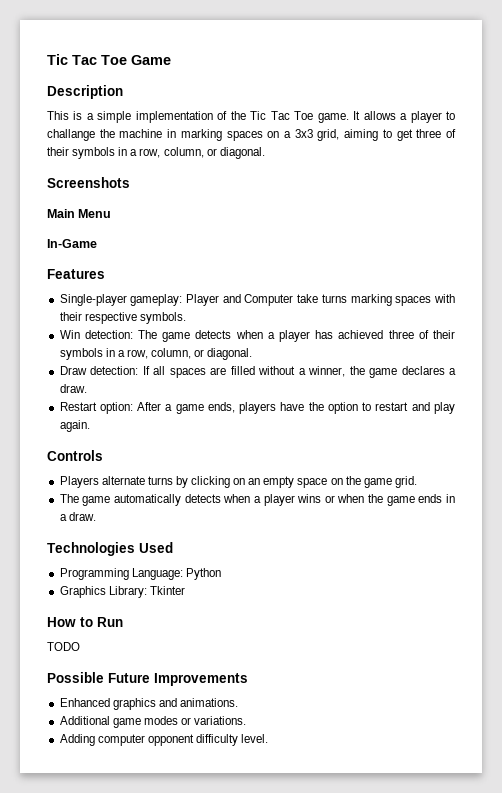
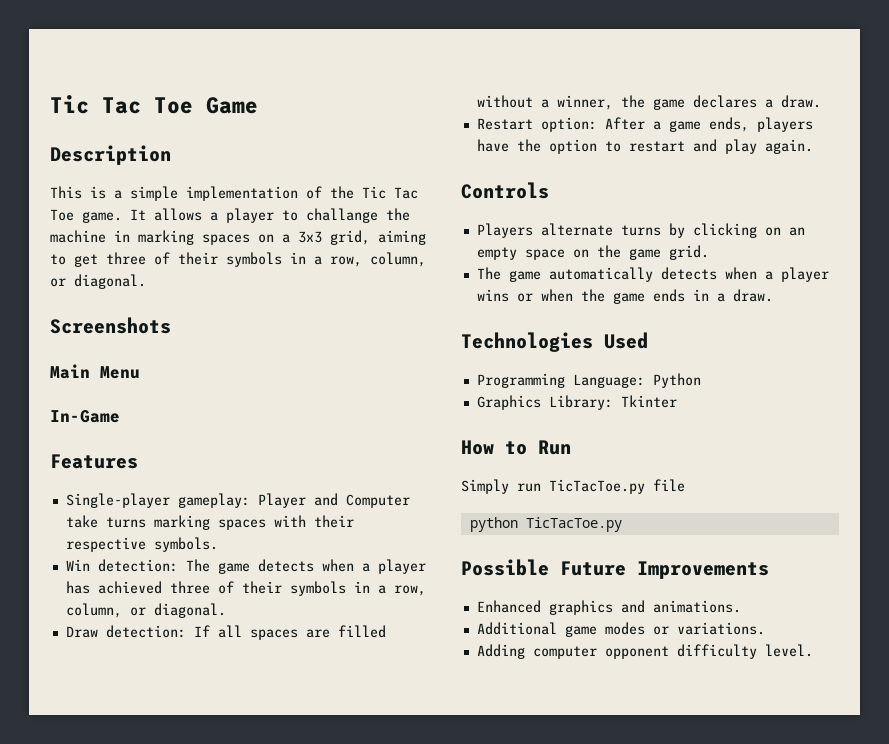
[47,642,80,651] TODO -> [461,479,685,494] [469,517,622,532] Simply run TicTacToe.py file // python TicTacToe.py

